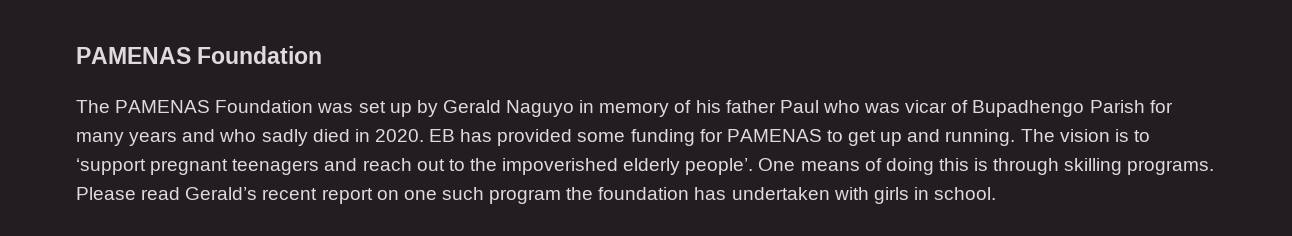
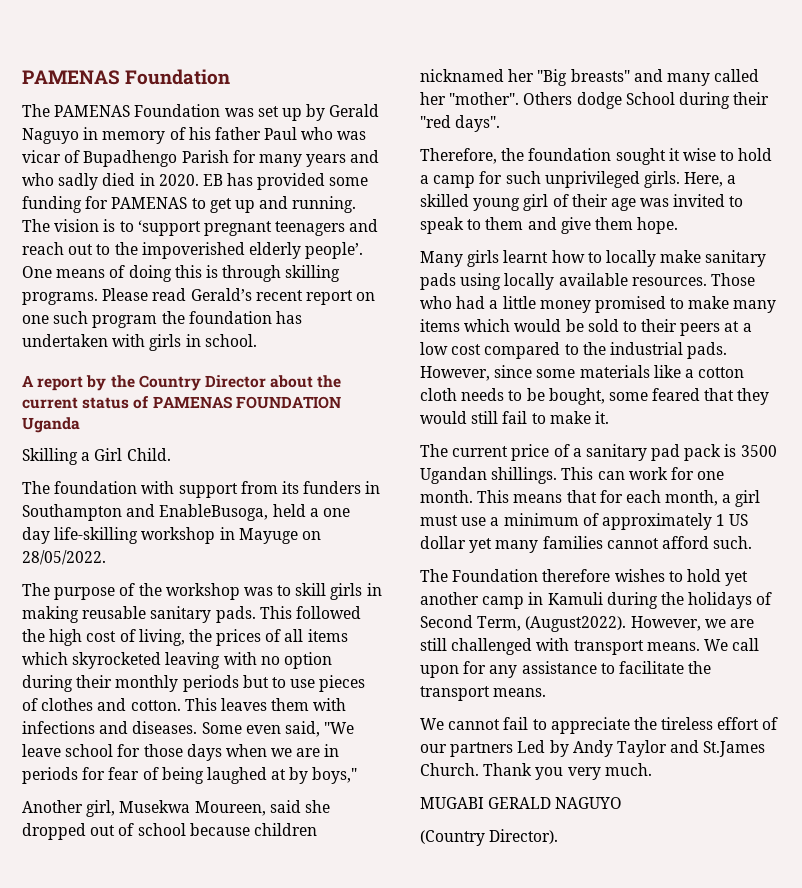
(997, 193) none -> [22,375,342,391] [22,396,341,409] [22,417,80,433] [22,448,171,465] [22,481,381,498] [22,504,350,521] [22,527,321,544] [22,550,106,565] [22,583,382,600] [22,606,361,623] [22,629,348,646] [22,652,332,669] [22,675,366,692] [22,698,347,711] [22,721,355,737] [22,744,340,761] [22,767,358,784] [22,800,330,817] [22,823,317,840] [420,69,760,86] [420,92,770,109] [420,115,501,132] [420,148,773,165] [420,171,737,188] [420,194,744,211] [420,217,679,234] [420,250,767,267] [420,273,755,290] [420,296,777,313] [420,319,752,336] [420,342,728,359] [420,365,745,381] [420,388,770,405] [420,411,609,424] [420,444,777,461] [420,467,725,484] [420,490,761,507] [420,513,749,530] [420,536,753,553] [420,569,749,586] [420,592,773,609] [420,615,754,632] [420,638,760,655] [420,661,712,678] [420,686,547,701] [420,717,779,734] [420,740,766,757] [420,763,652,780] [420,797,623,809] [420,829,559,846] // A report by the Country Director about the current status of PAMENAS FOUNDATION Uganda // Skilling a Girl Child. // The foundation with support from its funders in Southampton and EnableBusoga, held a one day life-skilling workshop in Mayuge on 28/05/2022. // The purpose of the workshop was to skill girls in making reusable sanitary pads. This followed the high cost of living, the prices of all items which skyrocketed leaving with no option during their monthly periods but to use pieces of clothes and cotton. This leaves them with infections and diseases. Some even said, "We leave school for those days when we are in periods for fear of being laughed at by boys," // Another girl, Musekwa Moureen, said she dropped out of school because children nicknamed her "Big breasts" and many called her "mother". Others dodge School during their "red days". // Therefore, the foundation sought it wise to hold a camp for such unprivileged girls. Here, a skilled young girl of their age was invited to speak to them and give them hope. // Many girls learnt how to locally make sanitary pads using locally available resources. Those who had a little money promised to make many items which would be sold to their peers at a low cost compared to the industrial pads. However, since some materials like a cotton cloth needs to be bought, some feared that they would still fail to make it. // The current price of a sanitary pad pack is 3500 Ugandan shillings. This can work for one month. This means that for each month, a girl must use a minimum of approximately 1 US dollar yet many families cannot afford such. // The Foundation therefore wishes to hold yet another camp in Kamuli during the holidays of Second Term, (August2022). However, we are still challenged with transport means. We call upon for any assistance to facilitate the transport means. // We cannot fail to appreciate the tireless effort of our partners Led by Andy Taylor and St.James Church. Thank you very much. // MUGABI GERALD NAGUYO // (Country Director).

